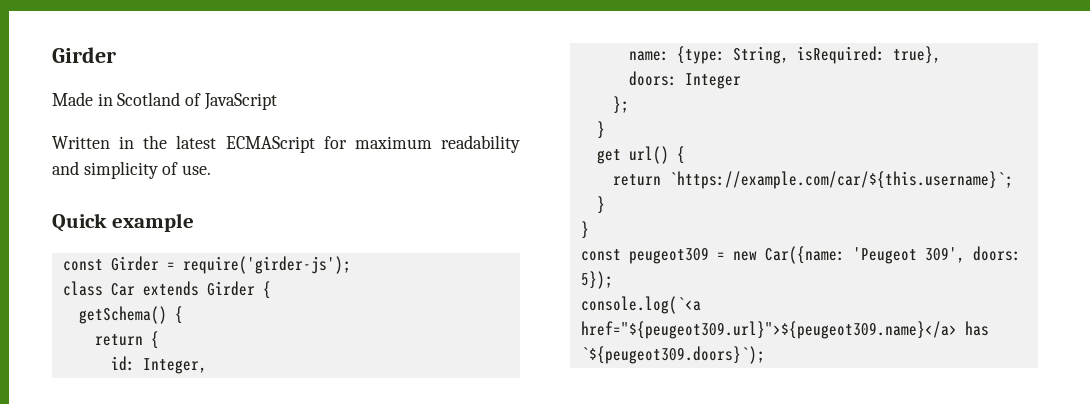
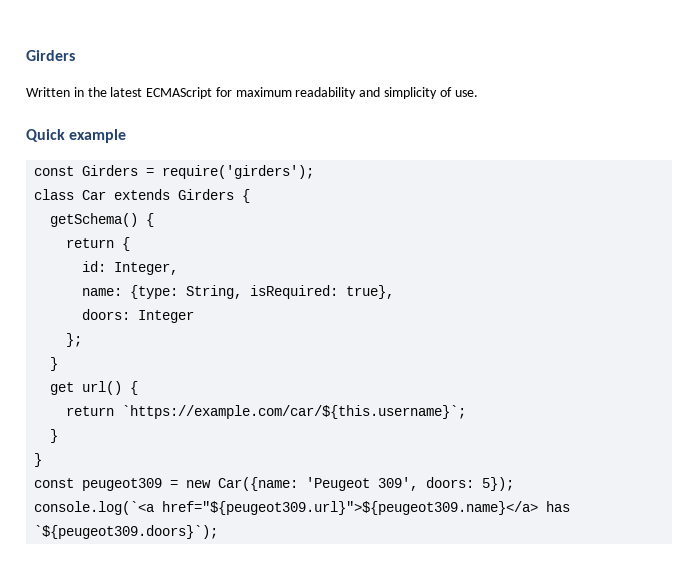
[52,47,116,63] [52,92,277,110] Girder // Made in Scotland of JavaScript -> [26,50,75,61] Girders
[110,256,351,274] Girder = require('girder-js'); -> [82,165,315,179] Girders = require('girders');
[206,281,255,296] Girder -> [178,189,235,200] Girders

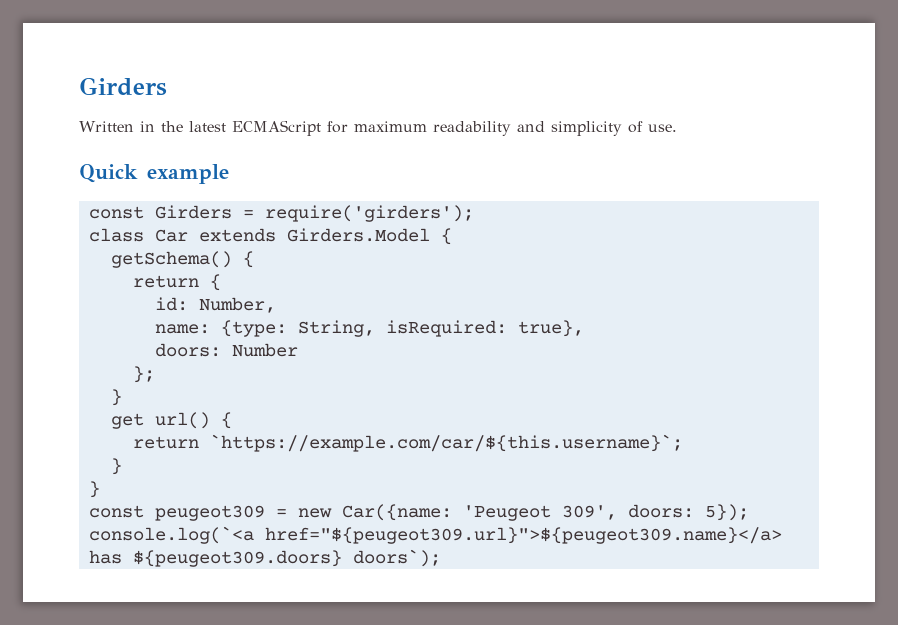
[178,189,235,200] Girders -> [286,228,430,242] Girders.Model
[114,262,179,275] Integer, -> [198,297,276,313] Number,
[138,310,195,323] Integer -> [231,343,298,357] Number
[34,525,219,539] `${peugeot309.doors}`); -> [132,549,441,567] ${peugeot309.doors} doors`);

